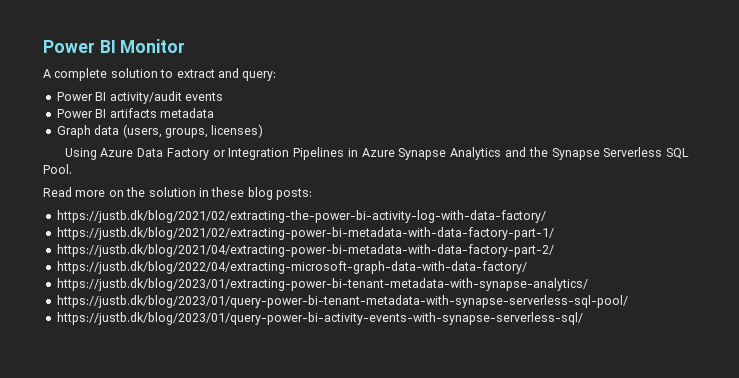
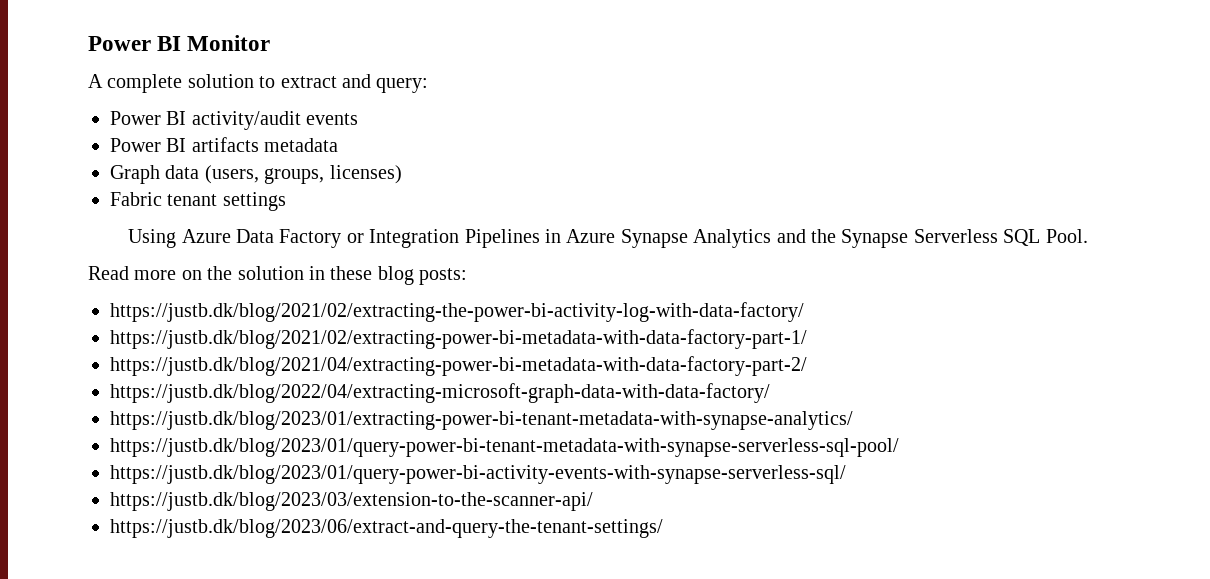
(264, 131) none -> [110,192,286,211] // Fabric tenant settings
(583, 318) none -> [110,492,593,511] [110,519,663,538] // https://justb.dk/blog/2023/03/extension-to-the-scanner-api/ // https://justb.dk/blog/2023/06/extract-and-query-the-tenant-settings/

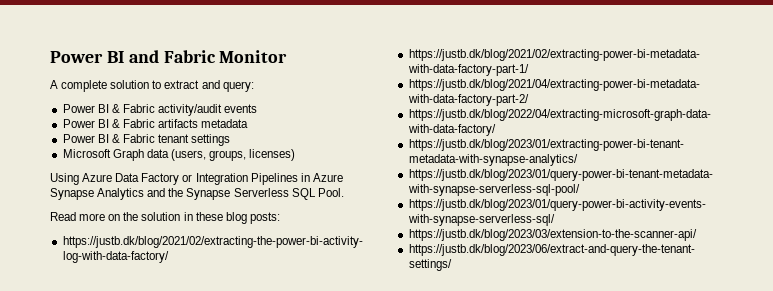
[88,36,182,51] Power BI -> [50,50,216,63] Power BI and Fabric
(187, 118) none -> [111,104,155,113] & Fabric
(187, 145) none -> [111,119,155,128] & Fabric
(339, 145) none -> [62,134,231,146] [62,149,111,158] Power BI & Fabric tenant settings // Microsoft
[110,192,286,211] // Fabric tenant settings -> (296, 155) none

